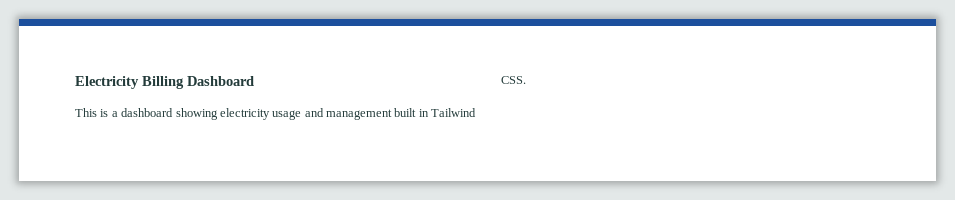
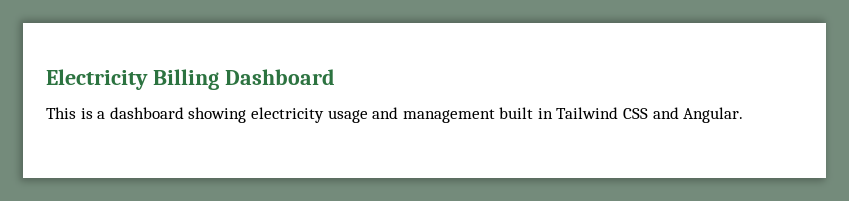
[501,76,526,84] CSS. -> [623,107,744,123] CSS and Angular.

